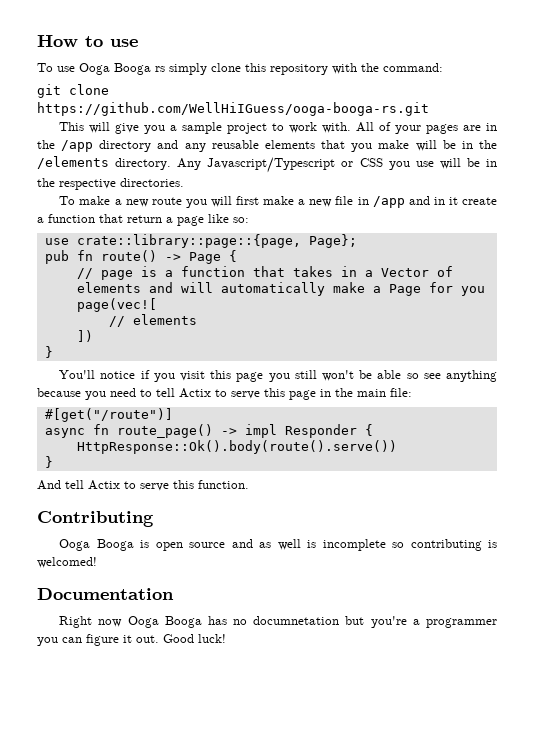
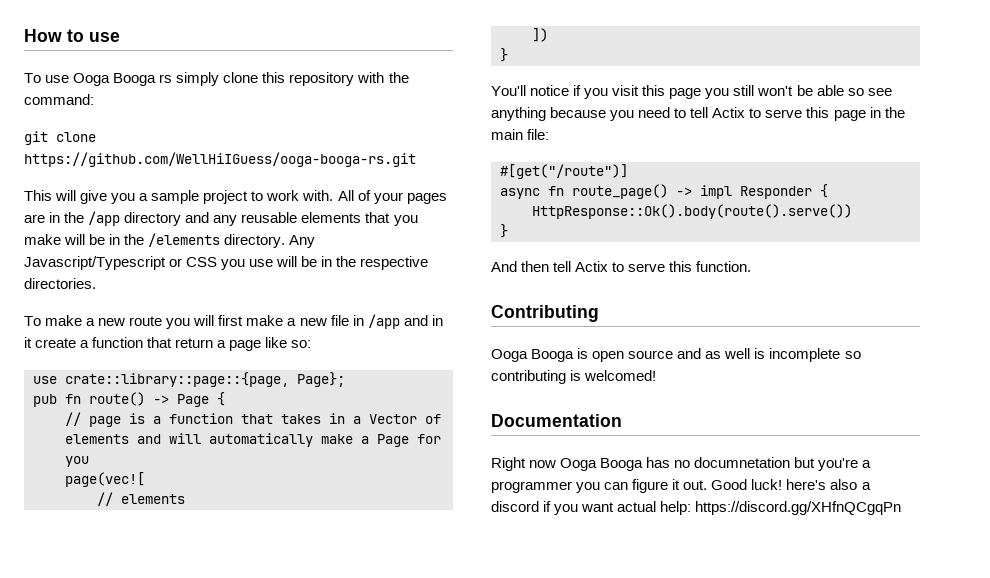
(61, 485) none -> [521,261,550,272] then
(226, 638) none -> [786,479,871,490] [491,501,902,515] here's also a discord if you want actual help: https://discord.gg/XHfnQCgqPn

